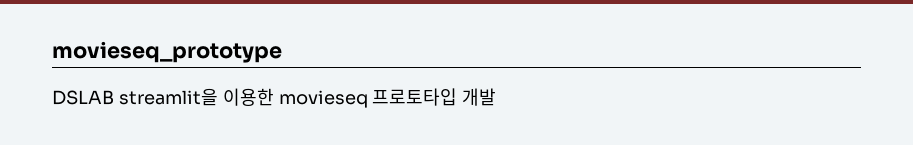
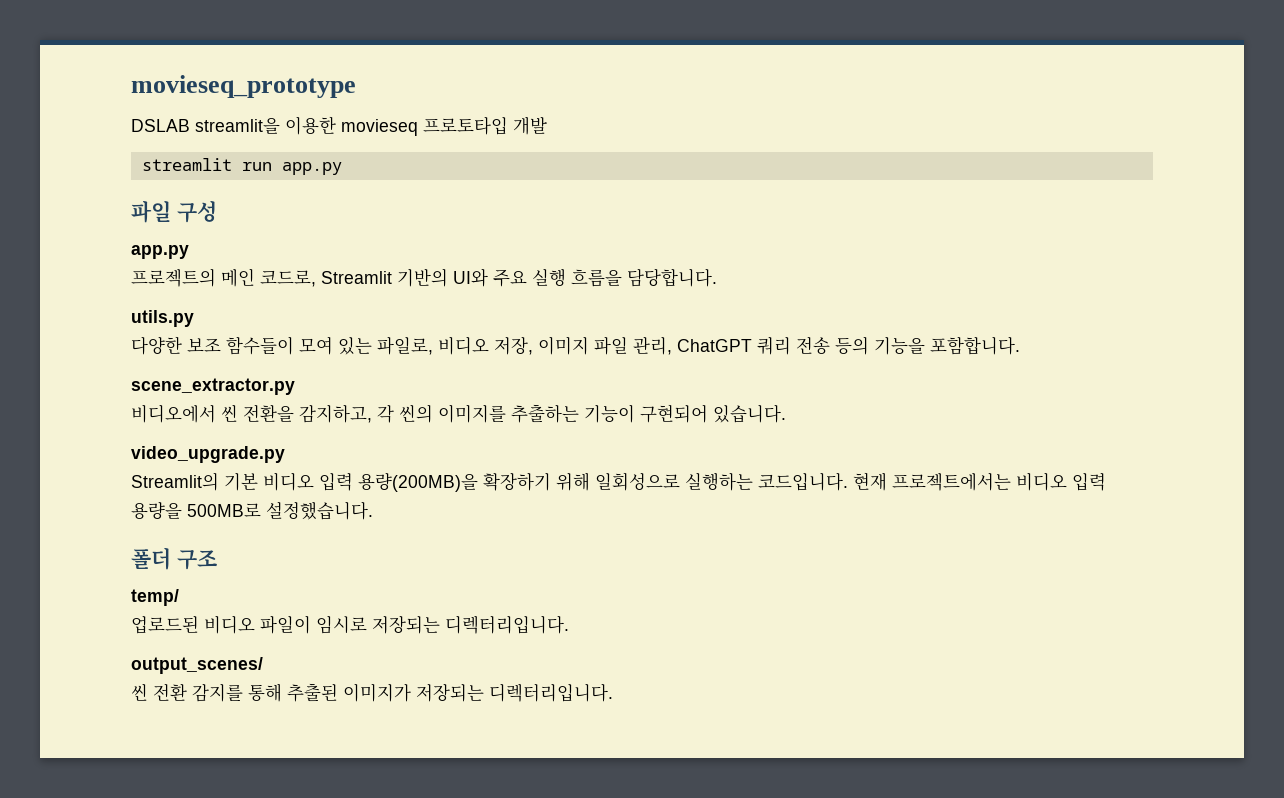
(497, 97) none -> [141,158,342,175] [131,200,217,223] [131,245,189,259] [131,268,717,287] [131,310,194,327] [131,336,1020,355] [131,378,295,395] [131,404,786,423] [131,446,285,463] [131,472,1106,492] [131,501,373,520] [131,547,217,570] [131,589,179,606] [131,615,569,634] [131,657,263,674] [131,683,613,702] // streamlit run app.py // 파일 구성 // app.py // 프로젝트의 메인 코드로, Streamlit 기반의 UI와 주요 실행 흐름을 담당합니다. // utils.py // 다양한 보조 함수들이 모여 있는 파일로, 비디오 저장, 이미지 파일 관리, ChatGPT 쿼리 전송 등의 기능을 포함합니다. // scene_extractor.py // 비디오에서 씬 전환을 감지하고, 각 씬의 이미지를 추출하는 기능이 구현되어 있습니다. // video_upgrade.py // Streamlit의 기본 비디오 입력 용량(200MB)을 확장하기 위해 일회성으로 실행하는 코드입니다. 현재 프로젝트에서는 비디오 입력 용량을 500MB로 설정했습니다. // 폴더 구조 // temp/ // 업로드된 비디오 파일이 임시로 저장되는 디렉터리입니다. // output_scenes/ // 씬 전환 감지를 통해 추출된 이미지가 저장되는 디렉터리입니다.

